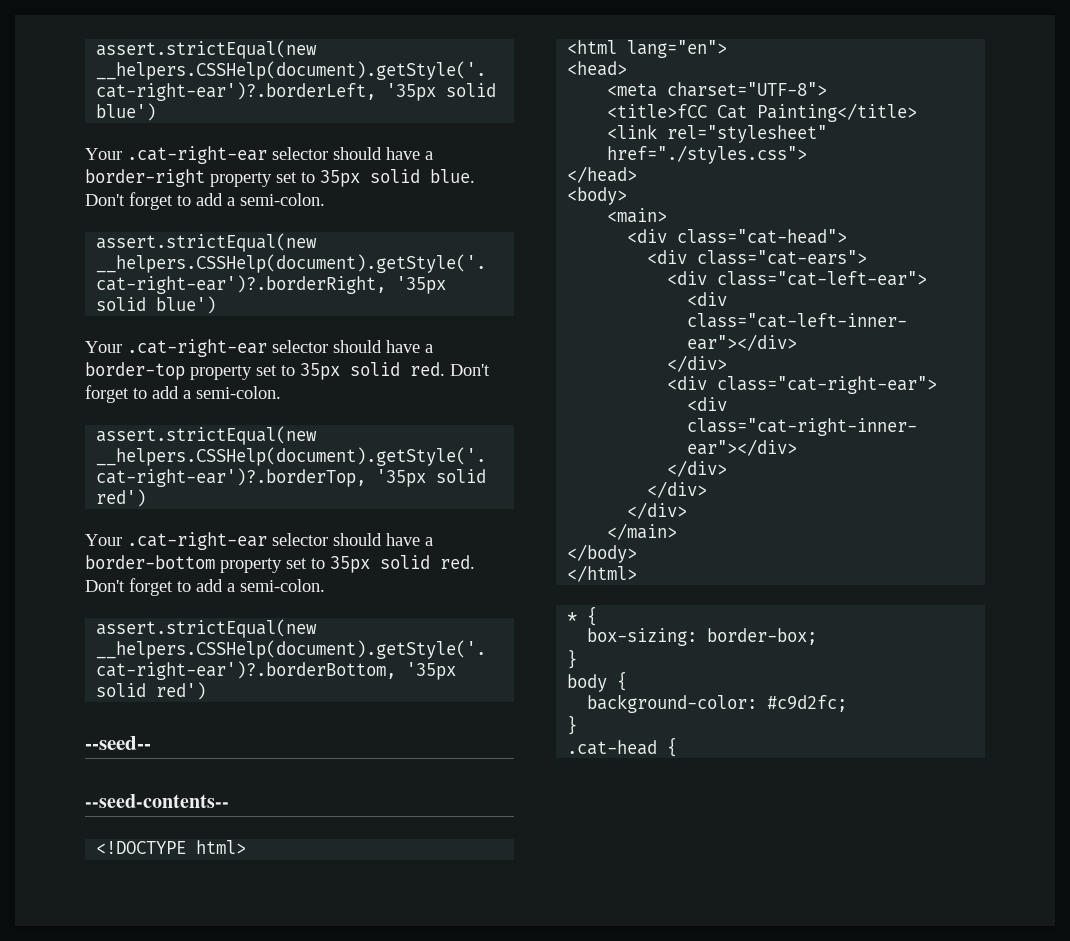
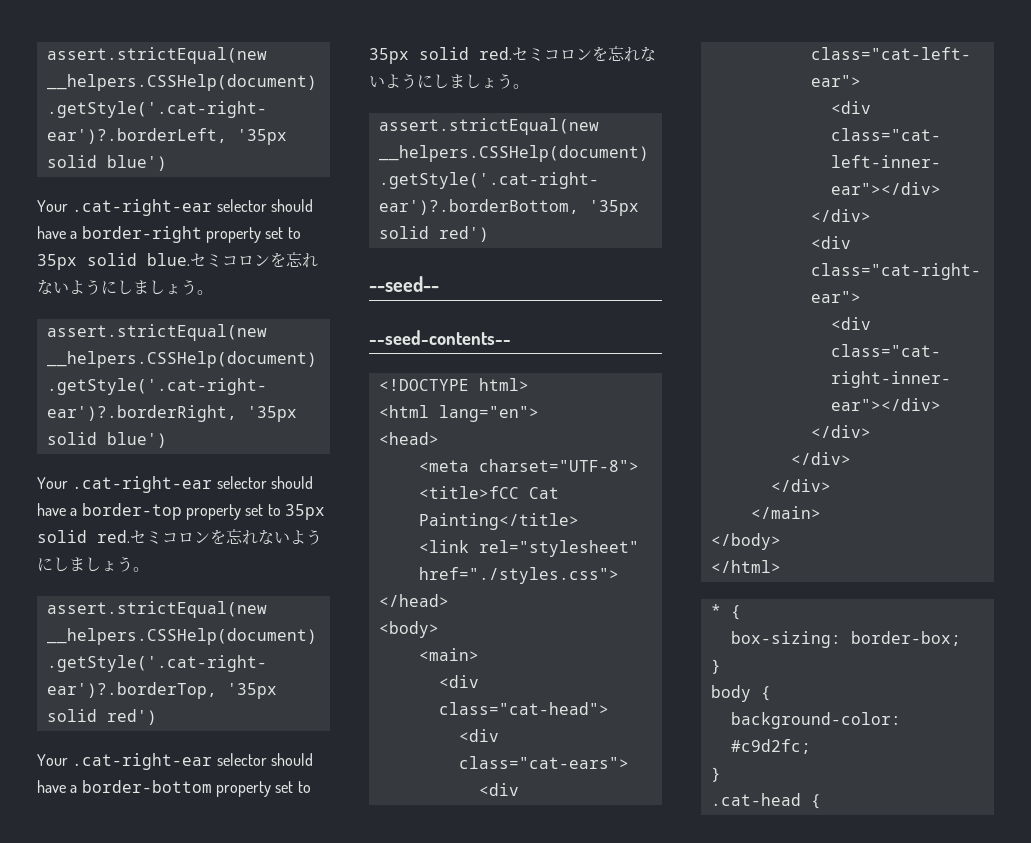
[85,192,325,210] Don't forget to add a semi-colon. -> [190,252,318,268] [37,279,213,295] セミコロンを忘れないようにしましょう。
[450,364,490,376] [85,385,281,403] Don't forget to add a semi-colon. -> [130,529,322,545] [37,556,149,572] セミコロンを忘れないようにしましょう。
[85,578,325,596] Don't forget to add a semi-colon. -> [512,46,656,62] [369,73,529,89] セミコロンを忘れないようにしましょう。

